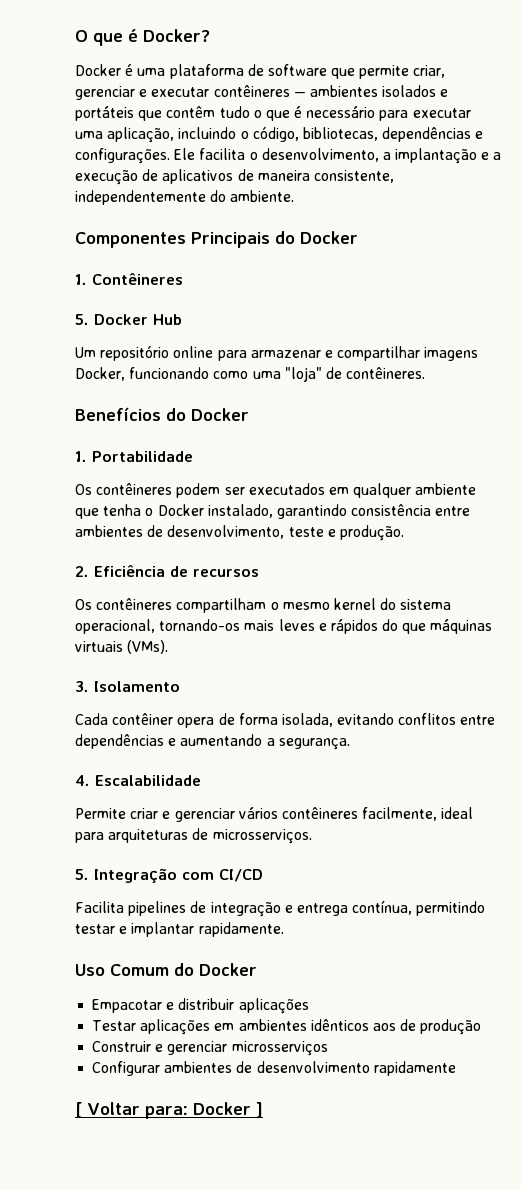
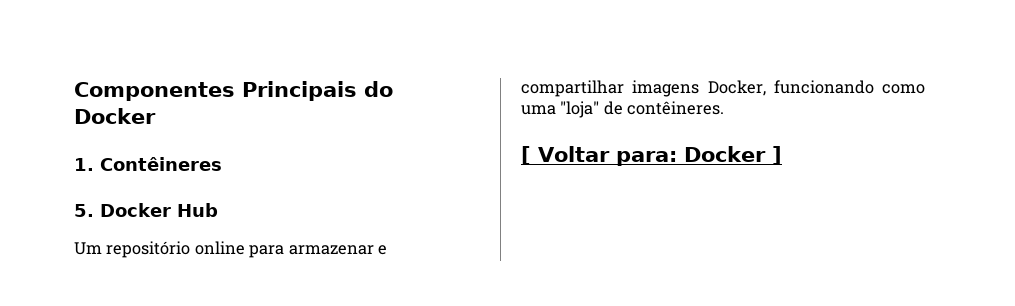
[75,29,210,46] [75,64,446,79] [75,85,449,100] [75,106,471,121] [75,126,484,143] [75,148,502,164] [75,169,394,185] [75,190,295,205] O que é Docker? // Docker é uma plataforma de software que permite criar, gerenciar e executar contêineres — ambientes isolados e portáteis que contêm tudo o que é necessário para executar uma aplicação, incluindo o código, bibliotecas, dependências e configurações. Ele facilita o desenvolvimento, a implantação e a execução de aplicativos de maneira consistente, independentemente do ambiente. // -> (74, 91) none
[75,407,249,421] [75,451,193,462] [75,483,477,498] [75,504,471,519] [75,525,404,541] [75,565,259,577] [75,598,452,613] [75,619,493,634] [75,640,169,654] [75,681,180,692] [75,713,496,728] [75,734,350,750] [75,775,201,786] [75,807,474,822] [75,828,312,844] [75,868,263,883] [75,900,486,917] [75,922,284,937] [75,963,257,976] [92,998,309,1014] [92,1019,482,1035] [92,1041,328,1056] [92,1061,456,1076] // Benefícios do Docker // 1. Portabilidade // Os contêineres podem ser executados em qualquer ambiente que tenha o Docker instalado, garantindo consistência entre ambientes de desenvolvimento, teste e produção. // 2. Eficiência de recursos // Os contêineres compartilham o mesmo kernel do sistema operacional, tornando-os mais leves e rápidos do que máquinas virtuais (VMs). // 3. Isolamento // Cada contêiner opera de forma isolada, evitando conflitos entre dependências e aumentando a segurança. // 4. Escalabilidade // Permite criar e gerenciar vários contêineres facilmente, ideal para arquiteturas de microsserviços. // 5. Integração com CI/CD // Facilita pipelines de integração e entrega contínua, permitindo testar e implantar rapidamente. // Uso Comum do Docker // Empacotar e distribuir aplicações // Testar aplicações em ambientes idênticos aos de produção // Construir e gerenciar microsserviços // Configurar ambientes de desenvolvimento rapidamente -> (725, 108) none

